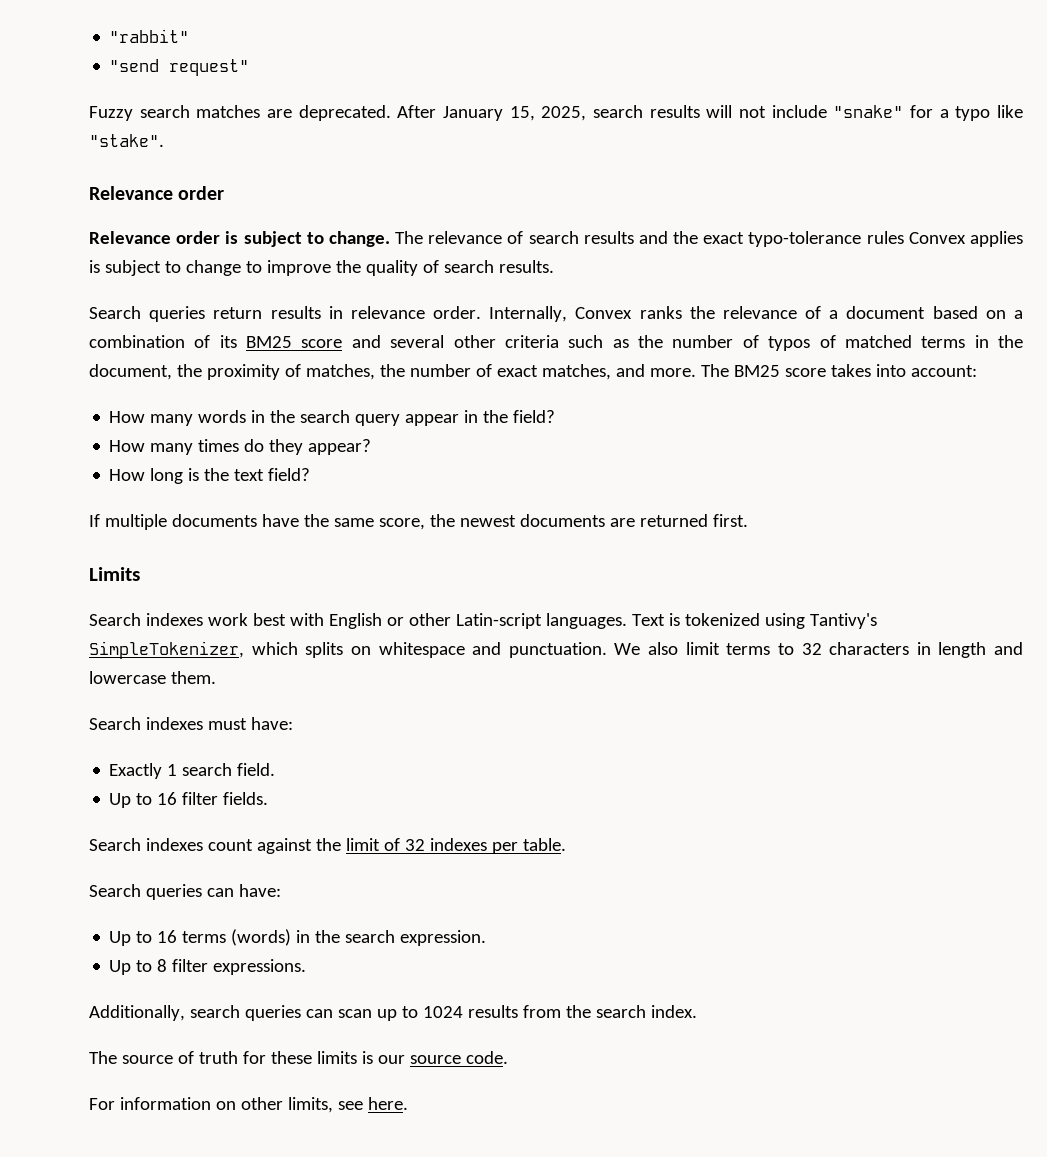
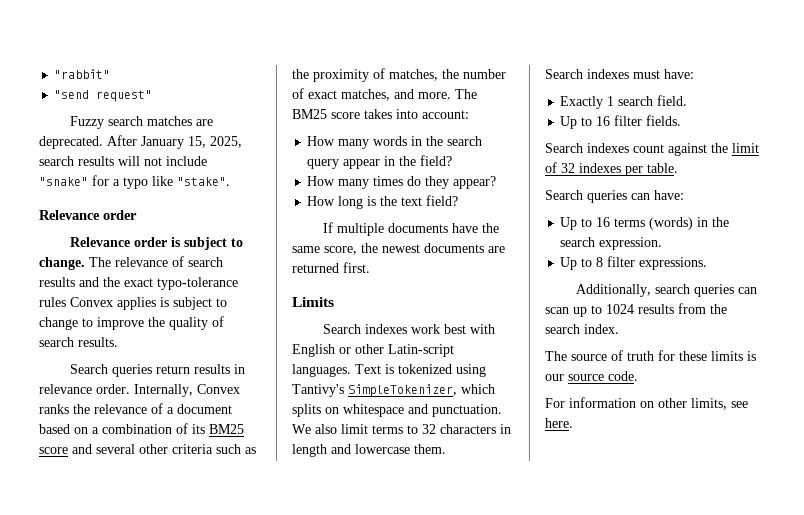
[672,335,1023,351] [89,364,202,380] number of typos of matched terms in the document, the -> (309, 74) none

